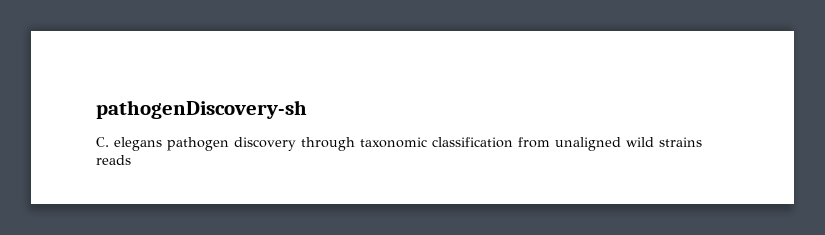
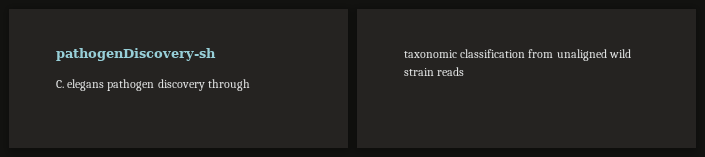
[659,137,702,147] strains -> [404,68,434,76] strain

